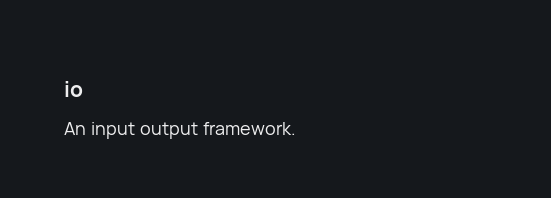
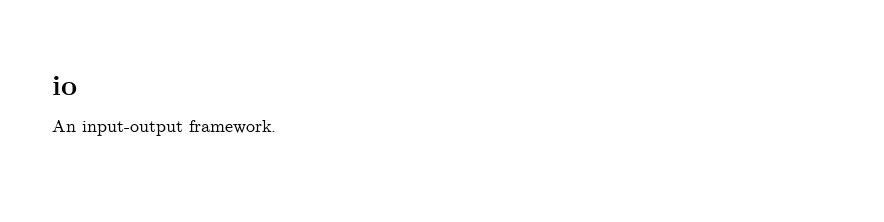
[90,122,198,139] input output -> [82,121,183,136] input-output

